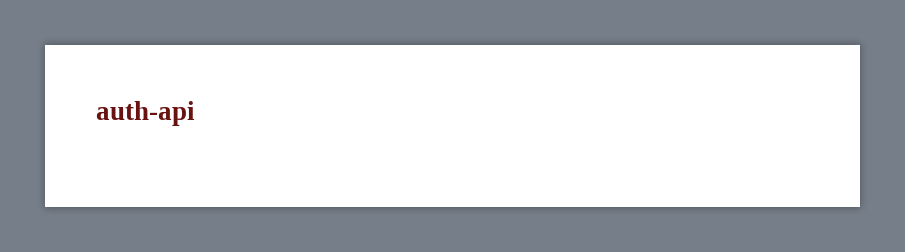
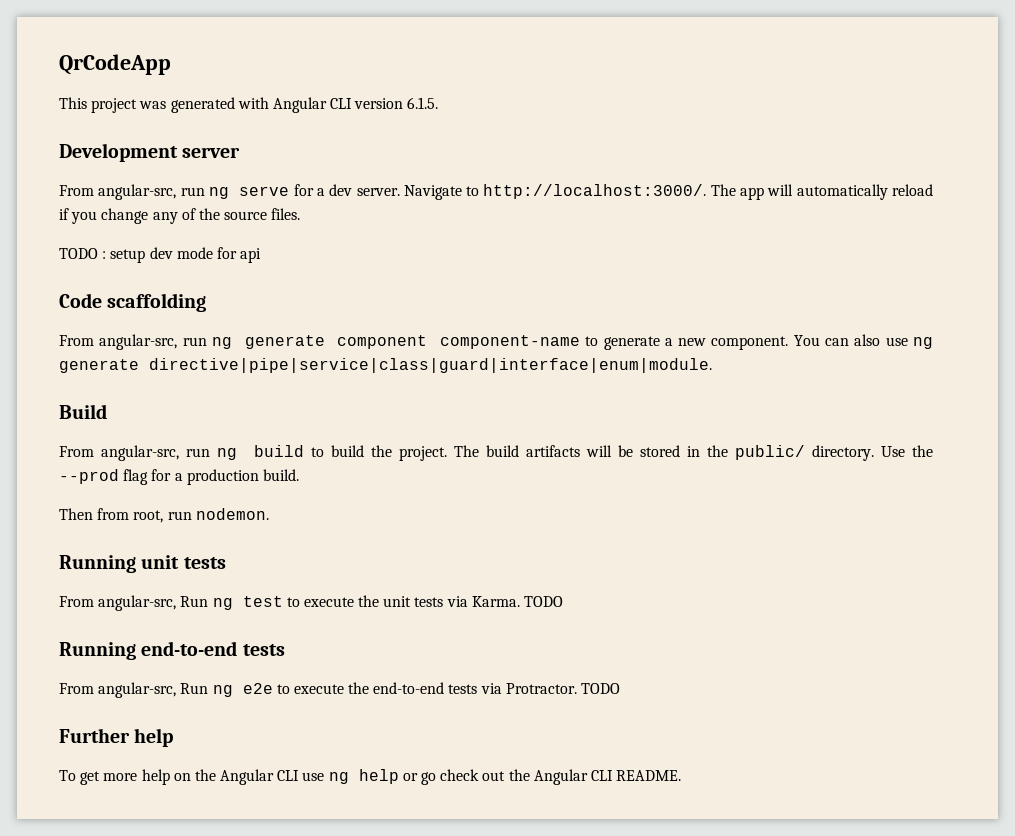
[96,101,195,126] auth-api -> [59,54,171,75] [59,97,439,113] [59,143,241,162] [59,184,934,200] [59,208,301,224] [59,247,262,263] [59,293,207,312] [59,334,933,350] [59,358,712,373] [59,404,107,419] [59,445,933,461] [59,469,299,485] [59,508,269,523] [59,555,226,573] [59,595,564,611] [59,641,285,660] [59,682,621,698] [59,728,174,747] [59,769,682,785] QrCodeApp // This project was generated with Angular CLI version 6.1.5. // Development server // From angular-src, run ng serve for a dev server. Navigate to http://localhost:3000/. The app will automatically reload if you change any of the source files. // TODO : setup dev mode for api // Code scaffolding // From angular-src, run ng generate component component-name to generate a new component. You can also use ng generate directive|pipe|service|class|guard|interface|enum|module. // Build // From angular-src, run ng build to build the project. The build artifacts will be stored in the public/ directory. Use the --prod flag for a production build. // Then from root, run nodemon. // Running unit tests // From angular-src, Run ng test to execute the unit tests via Karma. TODO // Running end-to-end tests // From angular-src, Run ng e2e to execute the end-to-end tests via Protractor. TODO // Further help // To get more help on the Angular CLI use ng help or go check out the Angular CLI README.

